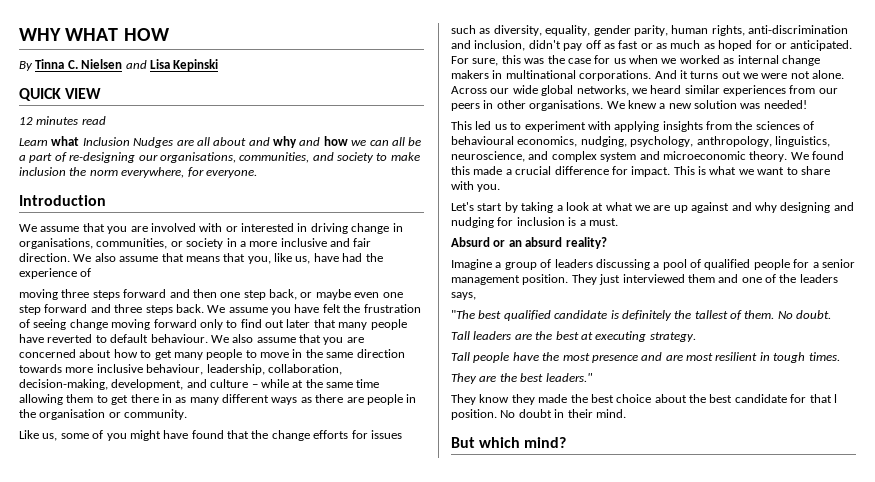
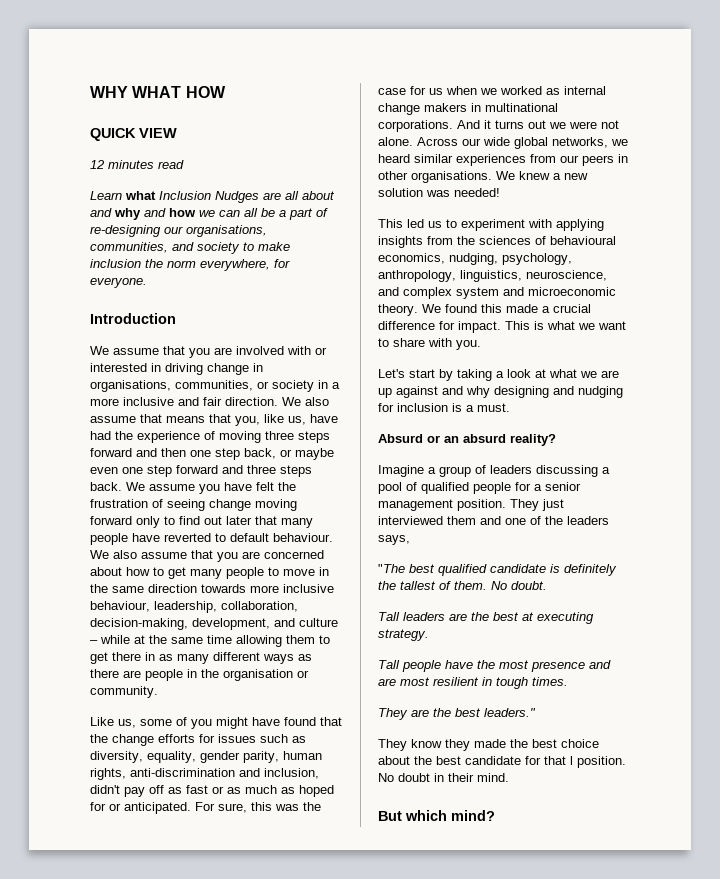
[19,59,219,71] // By Tinna C. Nielsen and Lisa Kepinski -> (226, 92) none
(92, 272) // -> (215, 435) none

